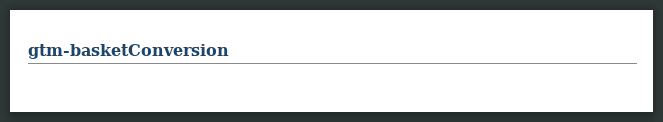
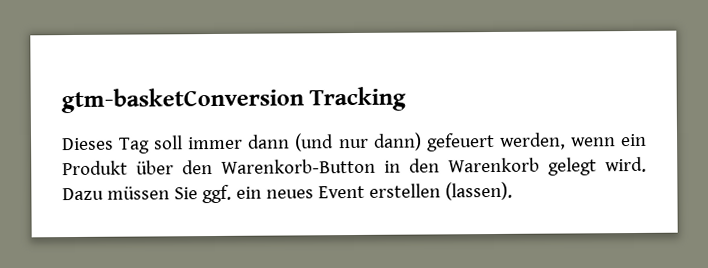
(229, 51) none -> [309,86,407,112] [62,132,648,154] [62,156,647,176] [62,181,513,204] Tracking // Dieses Tag soll immer dann (und nur dann) gefeuert werden, wenn ein Produkt über den Warenkorb-Button in den Warenkorb gelegt wird. Dazu müssen Sie ggf. ein neues Event erstellen (lassen).

